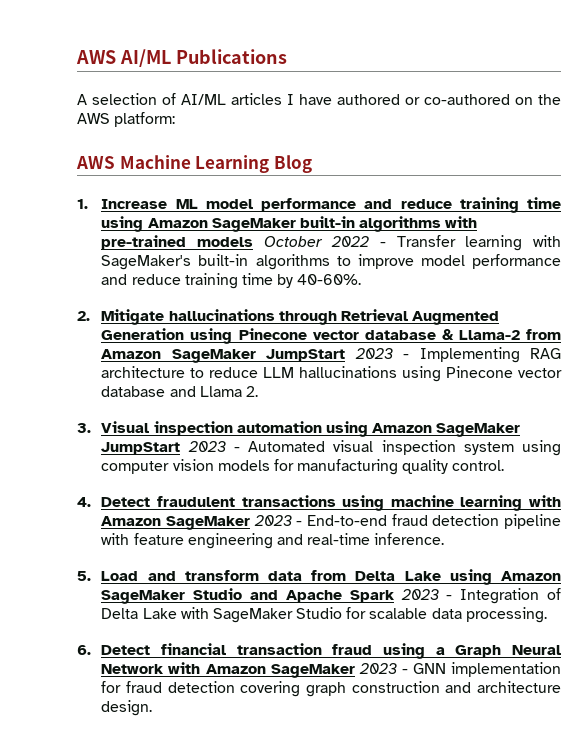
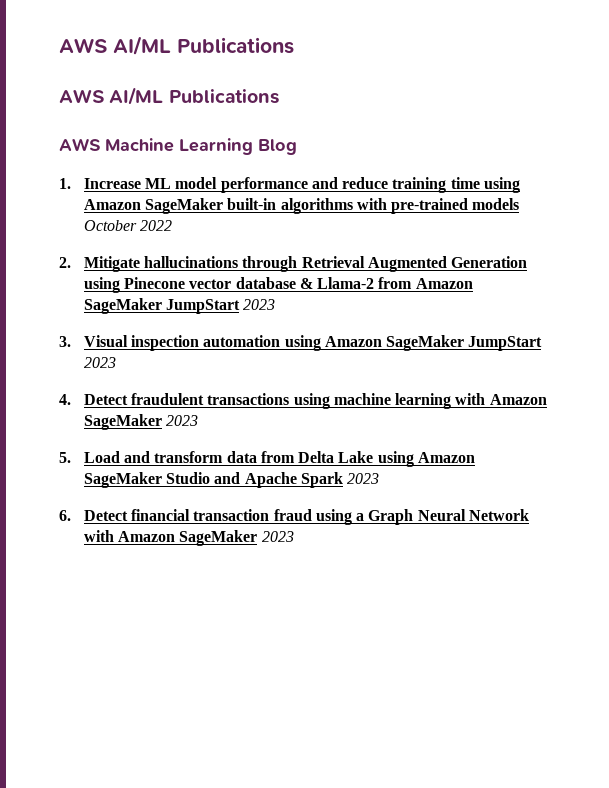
[76,49,287,67] [77,93,561,105] [77,112,176,127] AWS AI/ML Publications // A selection of AI/ML articles I have authored or co-authored on the AWS platform: -> [59,36,294,55] [59,87,279,105] AWS AI/ML Publications // AWS AI/ML Publications
[380,235,561,251] [101,254,561,270] [101,273,362,289] - Transfer learning with SageMaker's built-in algorithms to improve model performance and reduce training time by 40-60%. -> (172, 225) none
[403,347,561,363] [101,366,562,382] [101,386,258,397] - Implementing RAG architecture to reduce LLM hallucinations using Pinecone vector database and Llama 2. -> (276, 304) none
[233,440,561,456] [101,459,505,475] - Automated visual inspection system using computer vision models for manufacturing quality control. -> (116, 362) none
[296,514,561,529] [101,533,445,549] - End-to-end fraud detection pipeline with feature engineering and real-time inference. -> (198, 420) none
[446,588,561,604] [101,607,547,623] - Integration of Delta Lake with SageMaker Studio for scalable data processing. -> (380, 478) none
[401,662,561,677] [101,681,561,697] [101,700,153,716] - GNN implementation for fraud detection covering graph construction and architecture design. -> (294, 536) none

